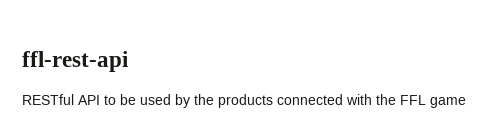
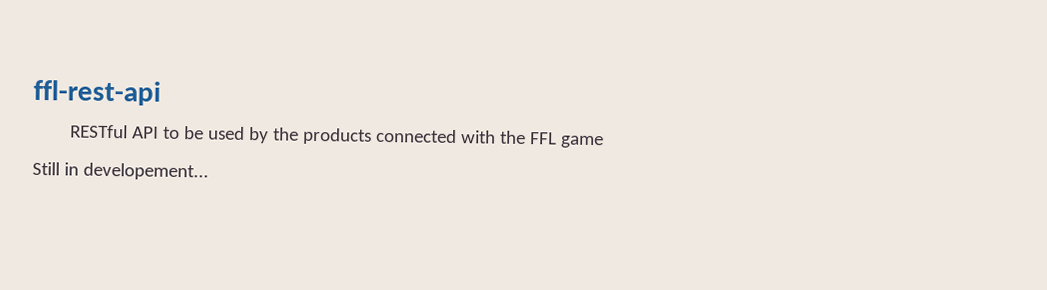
(466, 102) none -> [32,161,209,181] // Still in developement...

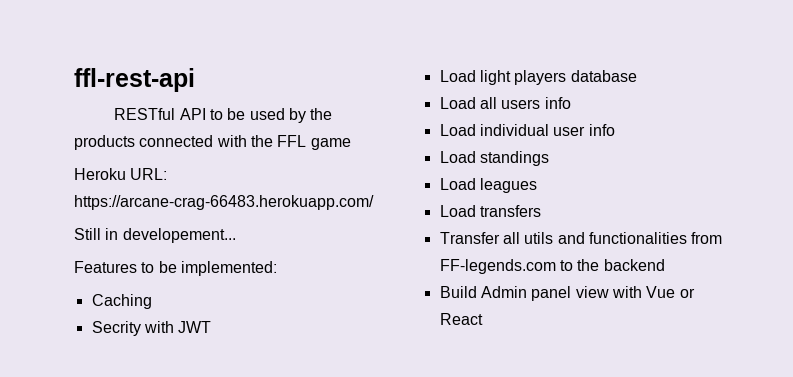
(604, 142) none -> [74,168,168,180] [74,195,374,210] // Heroku URL: https://arcane-crag-66483.herokuapp.com/
(209, 171) none -> [74,261,277,276] [91,294,152,309] [91,321,212,336] [439,70,637,85] [439,97,571,109] [439,124,615,136] [439,151,549,166] [439,178,537,193] [439,205,541,217] [439,232,723,244] [439,259,665,274] [439,286,695,301] [439,313,483,325] // Features to be implemented: // Caching // Secrity with JWT // Load light players database // Load all users info // Load individual user info // Load standings // Load leagues // Load transfers // Transfer all utils and functionalities from FF-legends.com to the backend // Build Admin panel view with Vue or React

